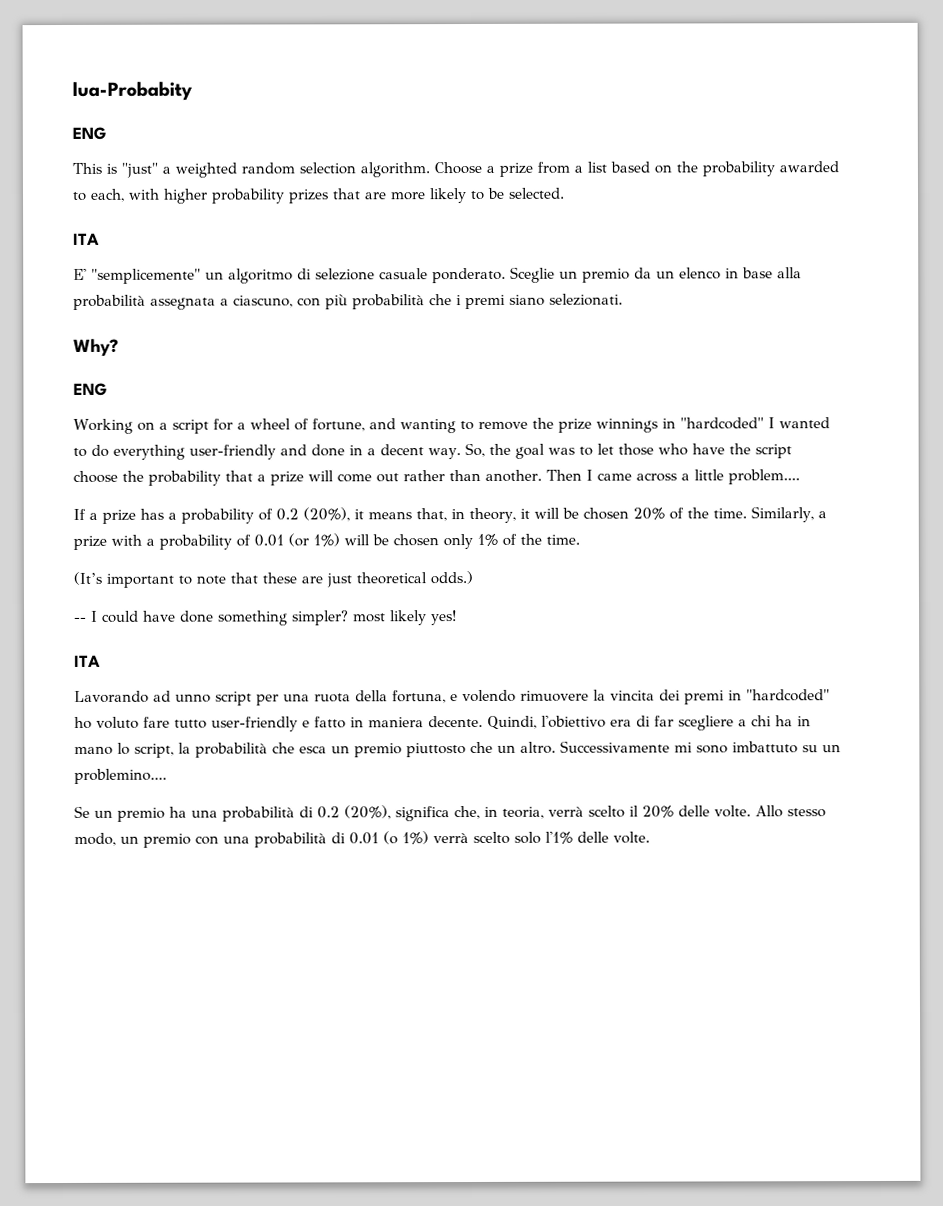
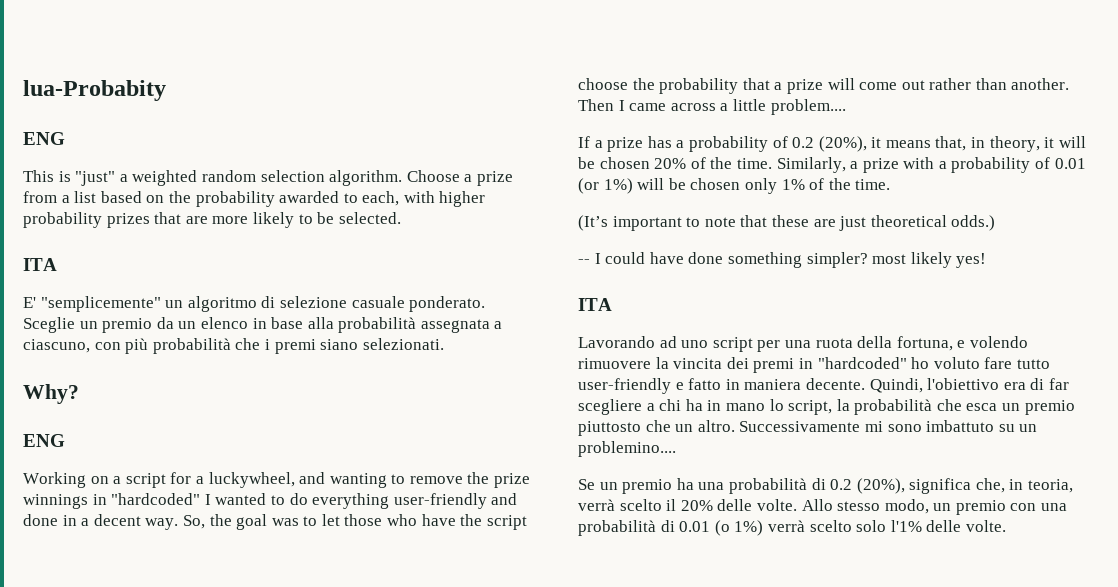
[249,418,365,432] wheel of fortune, -> [208,472,295,488] luckywheel,
[175,693,211,703] unno -> [681,340,709,348] uno

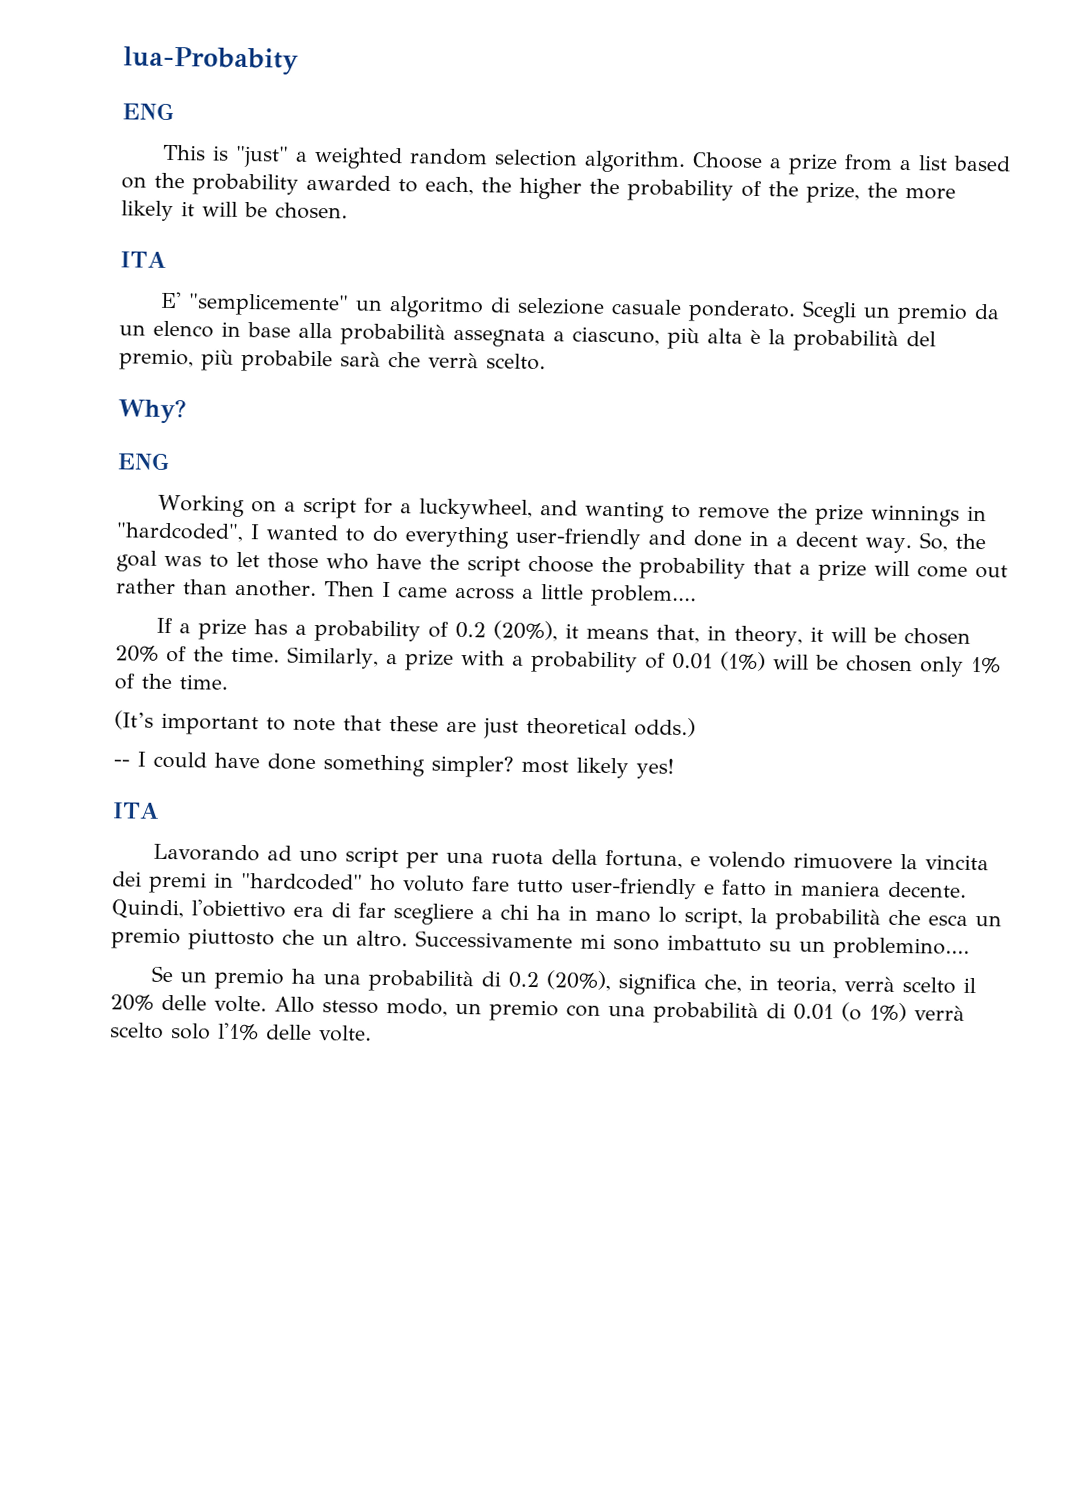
[403,191,486,207] [23,212,401,228] with higher probability prizes that are more likely to be selected. -> [481,177,956,204] [121,200,348,222] the higher the probability of the prize, the more likely it will be chosen.
[23,317,75,333] Sceglie -> [802,300,858,324] Scegli
[94,338,444,354] con più probabilità che i premi siano selezionati. -> [667,327,936,352] [119,348,546,373] più alta è la probabilità del premio, più probabile sarà che verrà scelto.
[111,493,201,505] "hardcoded" -> [116,522,244,543] "hardcoded",
[578,178,633,194] (or 1%) -> [719,651,766,672] (1%)

